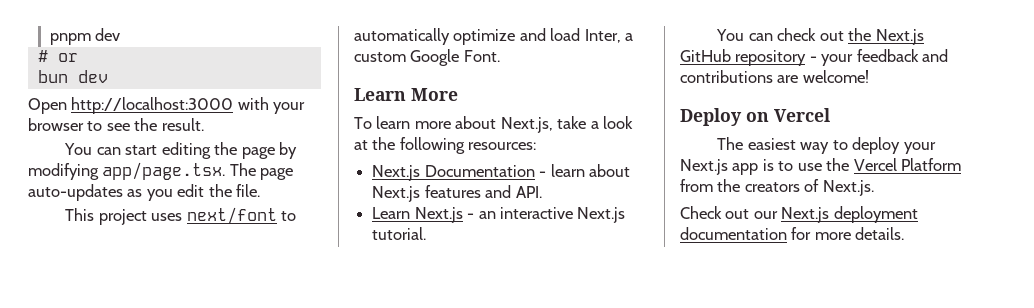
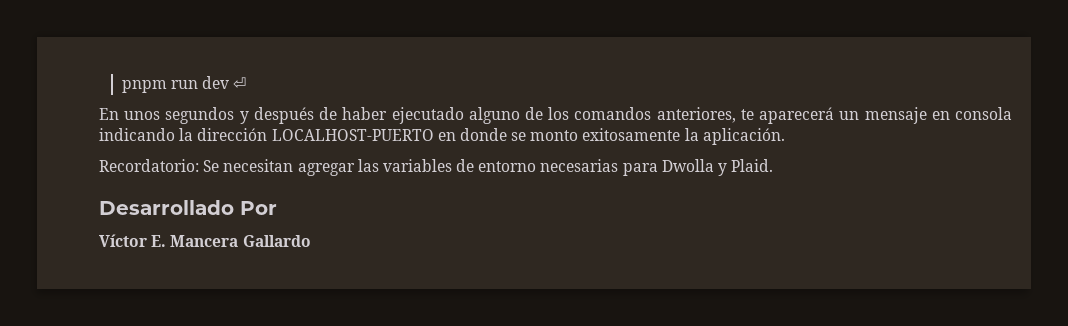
[95,28,121,41] [37,50,78,62] [37,70,108,83] [28,97,306,114] [28,118,204,131] [64,142,297,159] [28,162,294,180] [28,184,261,201] [65,207,297,225] [354,28,634,45] [354,49,500,66] [354,88,458,101] [354,116,634,133] [354,137,537,154] [372,164,630,181] [372,185,542,202] [372,207,626,223] [372,227,427,240] [716,28,924,45] [680,49,949,66] [680,70,869,83] [680,108,830,126] [717,137,936,154] [680,158,962,175] [680,179,874,196] [680,206,918,223] [680,227,905,240] dev // # or // bun dev // Open http://localhost:3000 with your browser to see the result. // You can start editing the page by modifying app/page.tsx. The page auto-updates as you edit the file. // This project uses next/font to automatically optimize and load Inter, a custom Google Font. // Learn More // To learn more about Next.js, take a look at the following resources: // Next.js Documentation - learn about Next.js features and API. // Learn Next.js - an interactive Next.js tutorial. // You can check out the Next.js GitHub repository - your feedback and contributions are welcome! // Deploy on Vercel // The easiest way to deploy your Next.js app is to use the Vercel Platform from the creators of Next.js. // Check out our Next.js deployment documentation for more details. -> [170,76,247,89] [99,107,1012,124] [99,128,785,145] [99,159,774,176] [99,200,277,215] [99,234,311,247] run dev ⏎ // En unos segundos y después de haber ejecutado alguno de los comandos anteriores, te aparecerá un mensaje en consola indicando la dirección LOCALHOST-PUERTO en donde se monto exitosamente la aplicación. // Recordatorio: Se necesitan agregar las variables de entorno necesarias para Dwolla y Plaid. // Desarrollado Por // Víctor E. Mancera Gallardo

